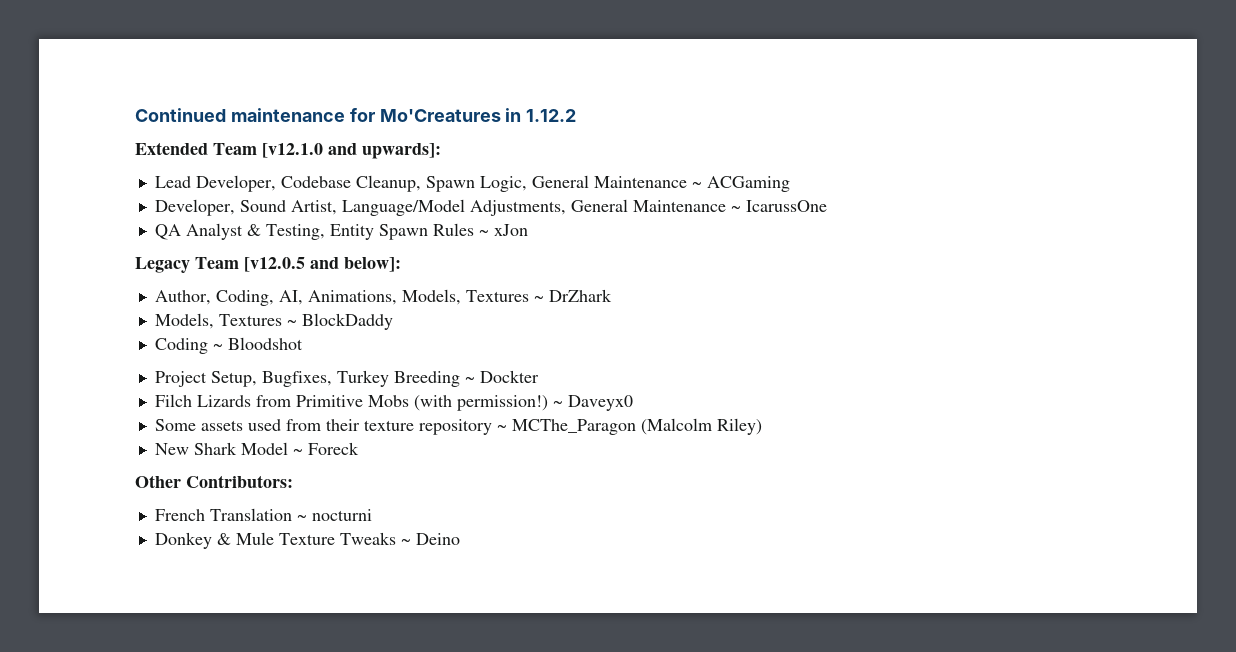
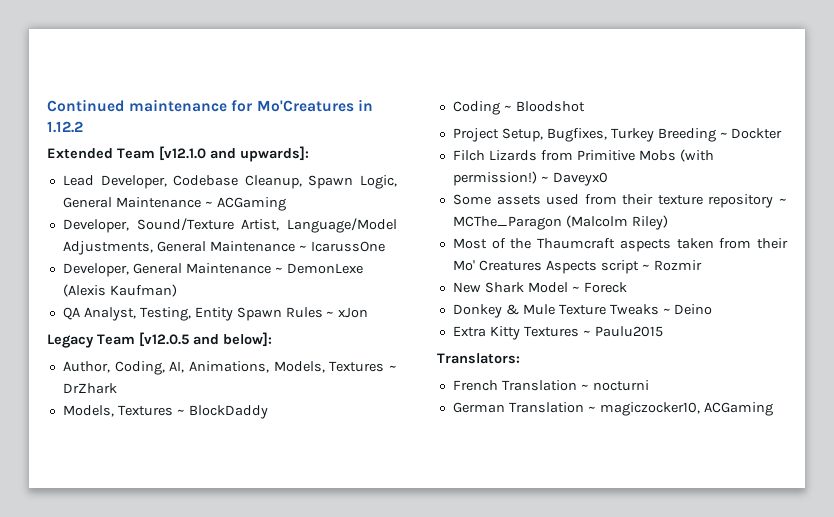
[239,200,286,212] Sound -> [136,218,234,231] Sound/Texture
(827, 206) none -> [62,263,363,277] [62,284,177,297] // Developer, General Maintenance ~ DemonLexe (Alexis Kaufman)
[185,223,261,240] Analyst & -> [83,307,136,321] Analyst,
(762, 426) none -> [452,238,789,252] [452,260,702,274] // Most of the Thaumcraft aspects taken from their Mo' Creatures Aspects script ~ Rozmir
[135,475,293,488] [154,508,372,521] // Other Contributors: // French Translation ~ nocturni -> (627, 287) none
(460, 539) none -> [452,326,663,340] [437,353,520,364] [452,380,649,391] [452,402,773,416] // Extra Kitty Textures ~ Paulu2015 // Translators: // French Translation ~ nocturni // German Translation ~ magiczocker10, ACGaming

